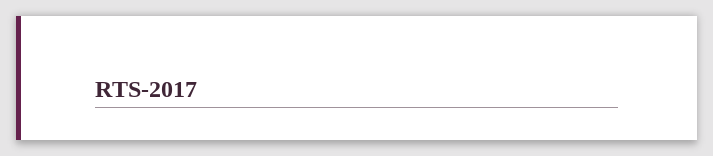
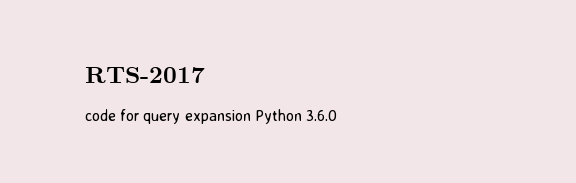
(197, 89) none -> [85,109,337,124] // code for query expansion Python 3.6.0

